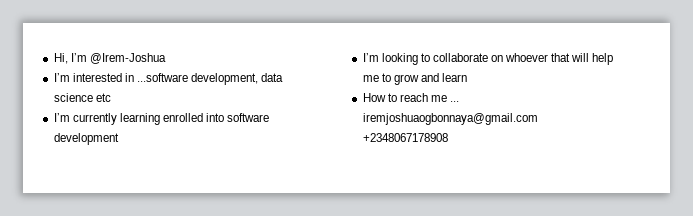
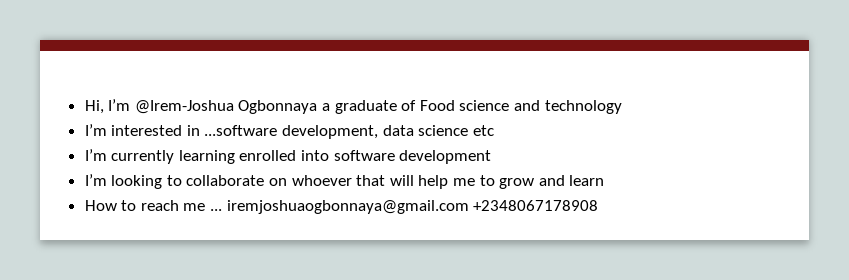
(166, 58) none -> [238,100,622,114] Ogbonnaya a graduate of Food science and technology

